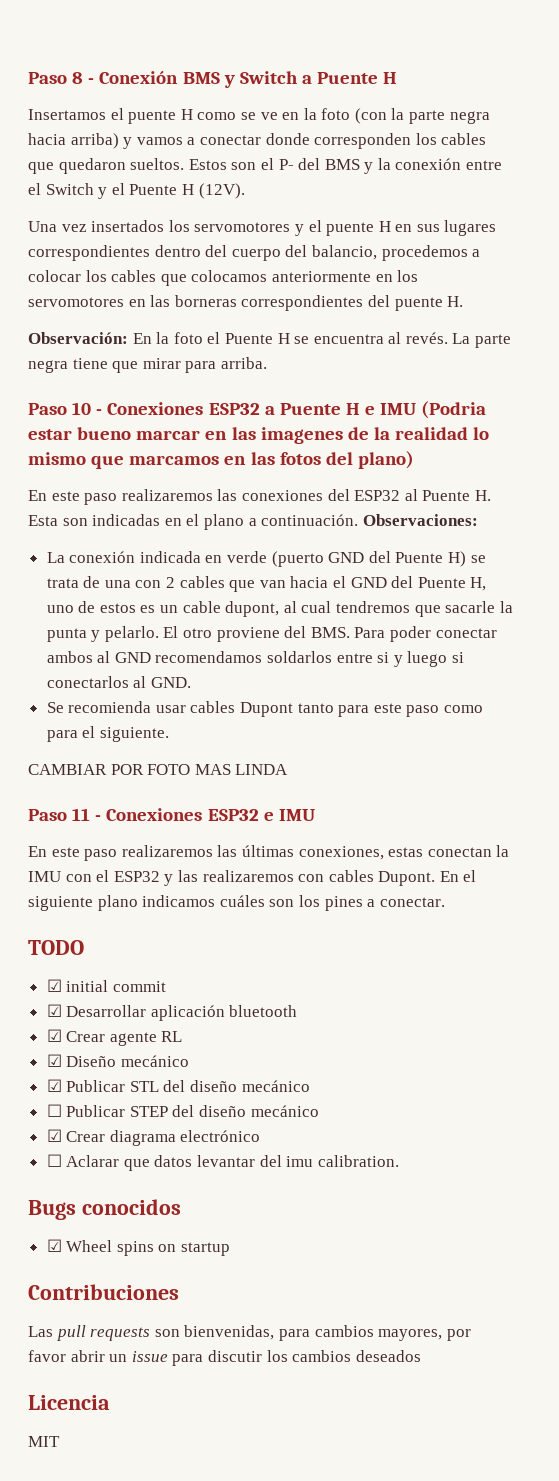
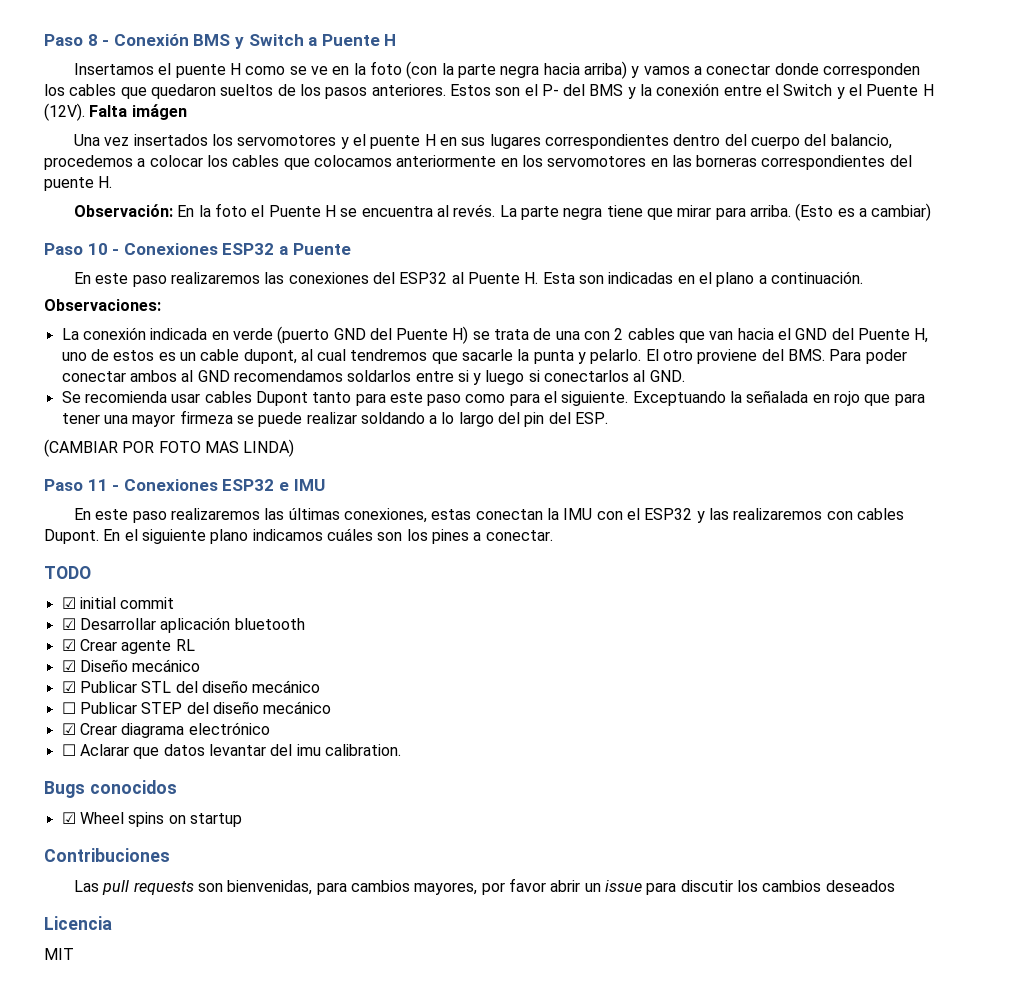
[130,158,185,170] sueltos. -> [220,84,446,99] sueltos de los pasos anteriores.
(245, 191) none -> [89,104,187,120] Falta imágen
(267, 363) none -> [795,203,932,221] (Esto es a cambiar)
[345,401,487,419] [28,427,490,444] [28,451,414,469] H e IMU (Podria estar bueno marcar en las imagenes de la realidad lo mismo que marcamos en las fotos del plano) -> (351, 249) none
(359, 520) none -> (863, 277) //
[28,764,107,775] // CAMBIAR -> [632,390,925,406] [61,410,609,427] [44,439,118,457] Exceptuando la señalada en rojo que para tener una mayor firmeza se puede realizar soldando a lo largo del pin del ESP. // (CAMBIAR
[235,764,289,775] LINDA -> [243,439,295,457] LINDA)

